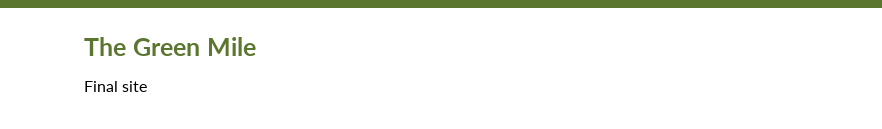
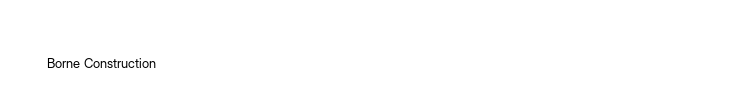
[84,37,256,56] [84,81,148,92] The Green Mile // Final site -> [47,58,156,68] Borne Construction

